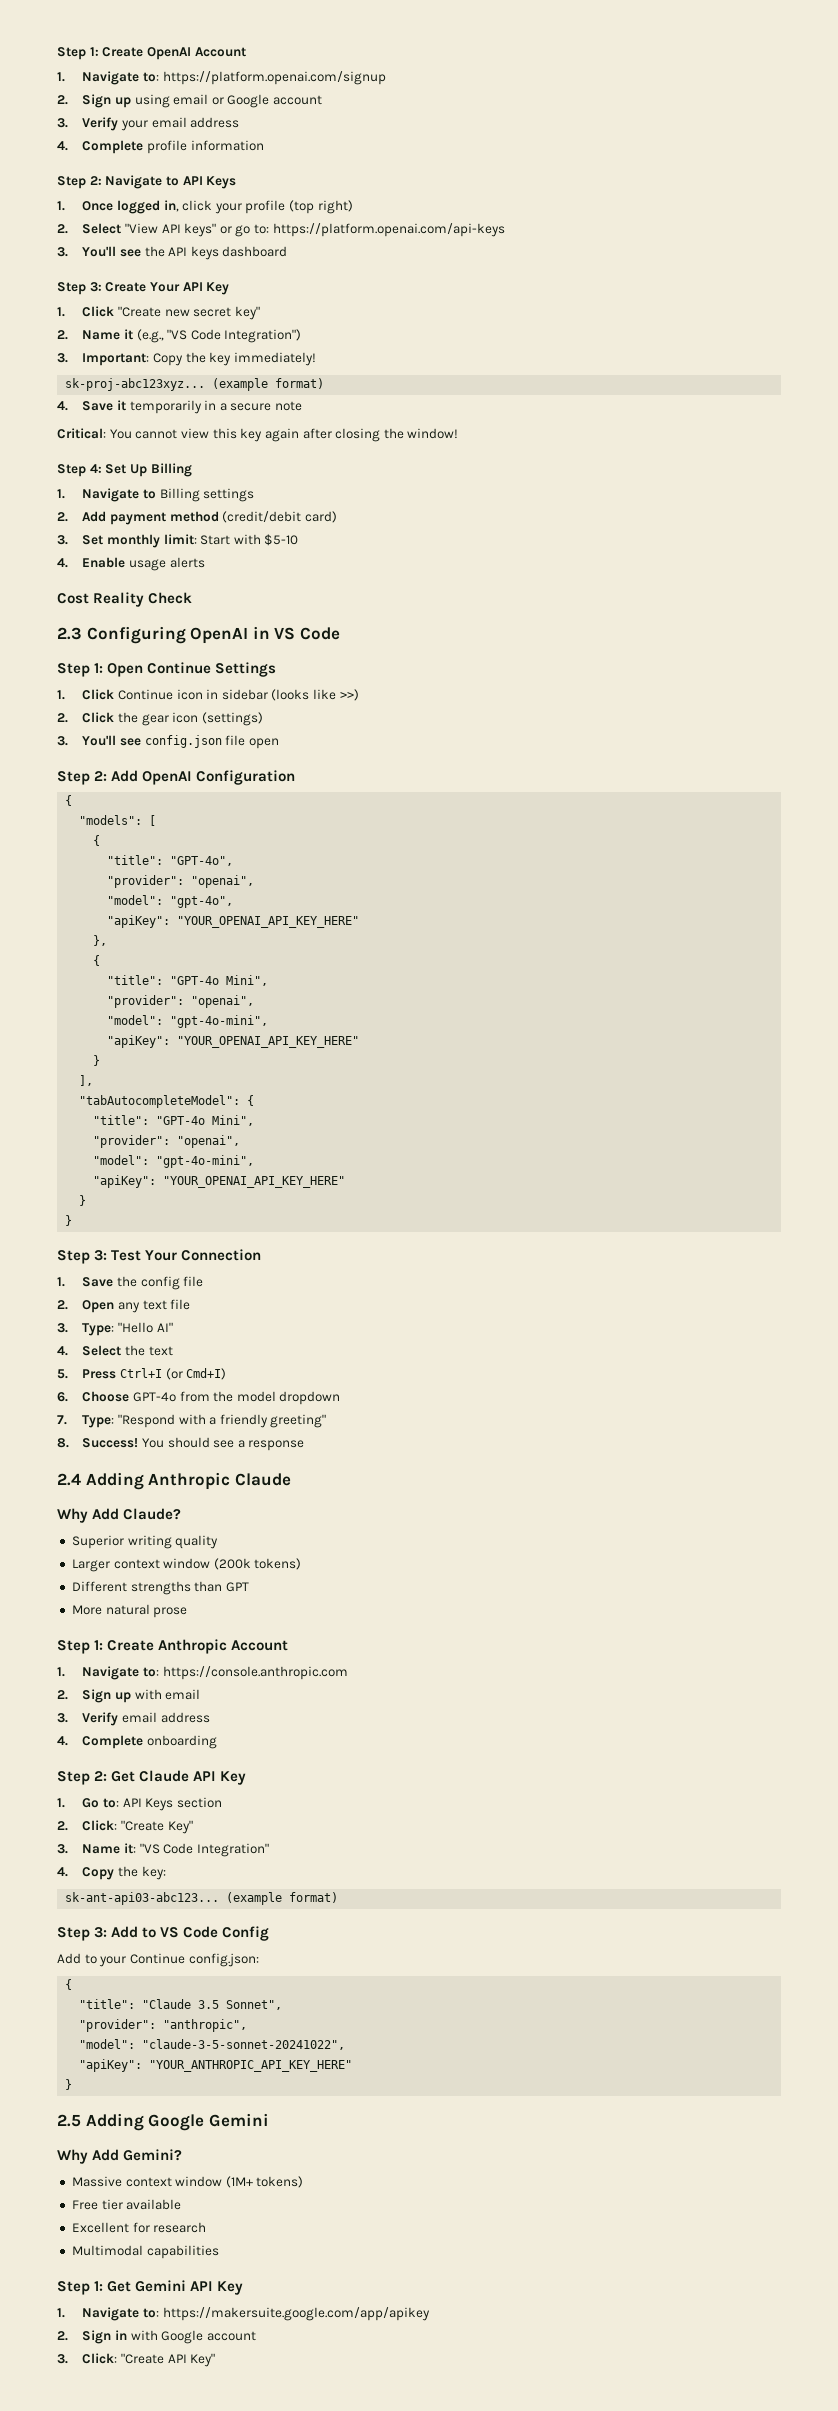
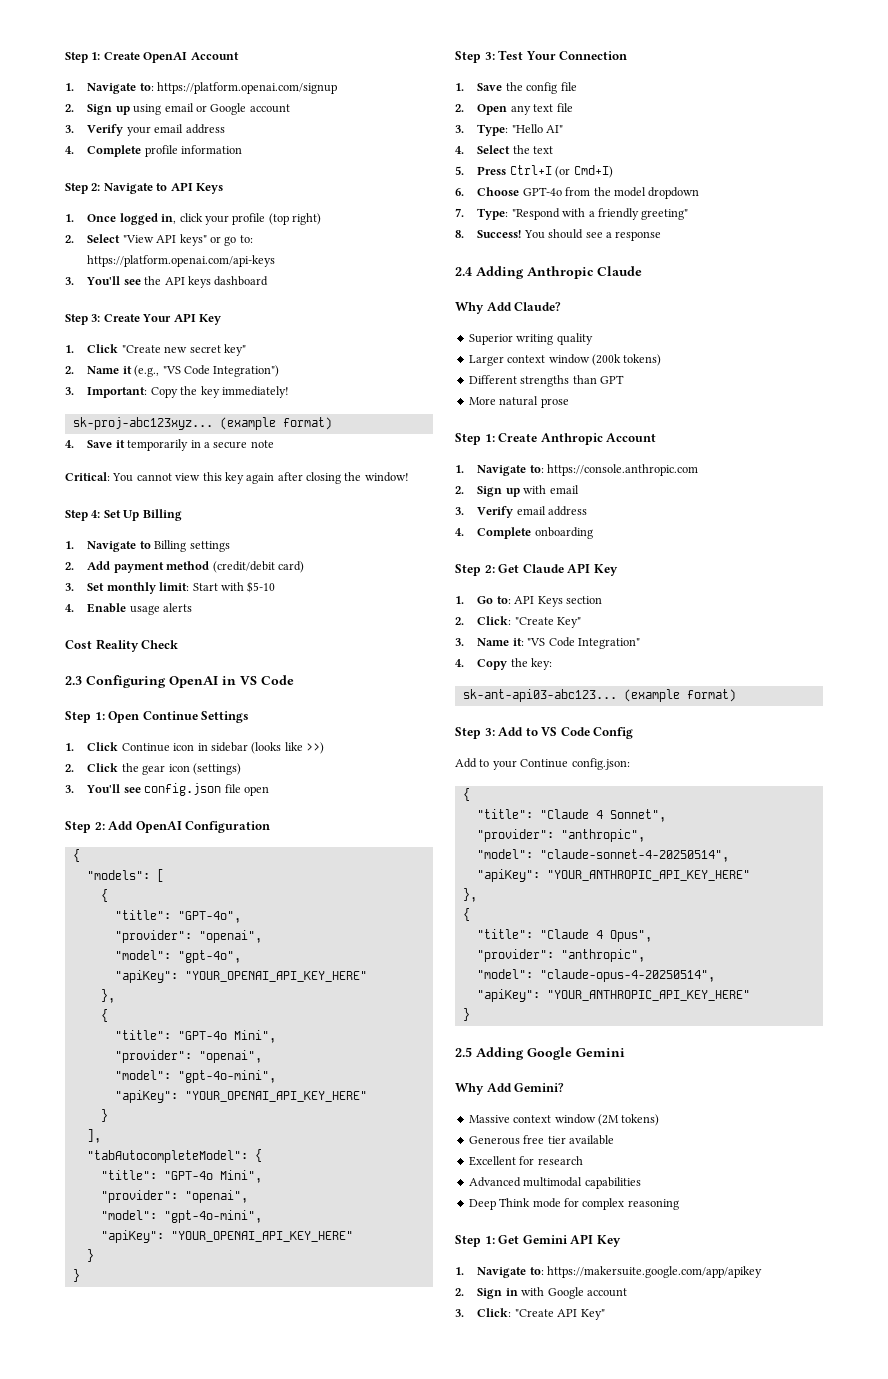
[198,2000,220,2009] 3.5 -> [595,810,603,819] 4
[142,2039,346,2050] "claude-3-5-sonnet-20241022", -> [539,849,729,862] [476,869,750,882] [462,888,477,902] [462,908,470,921] [476,929,652,942] [476,949,645,962] [476,969,715,982] "claude-sonnet-4-20250514", // "apiKey": "YOUR_ANTHROPIC_API_KEY_HERE" // }, // { // "title": "Claude 4 Opus", // "provider": "anthropic", // "model": "claude-opus-4-20250514",
[225,2176,304,2188] [71,2200,98,2210] (1M+ tokens) // Free -> [597,1114,660,1126] [468,1135,545,1145] (2M tokens) // Generous free
[71,2245,143,2256] Multimodal -> [468,1177,583,1187] Advanced multimodal
(219, 2252) none -> [468,1198,679,1210] // Deep Think mode for complex reasoning

